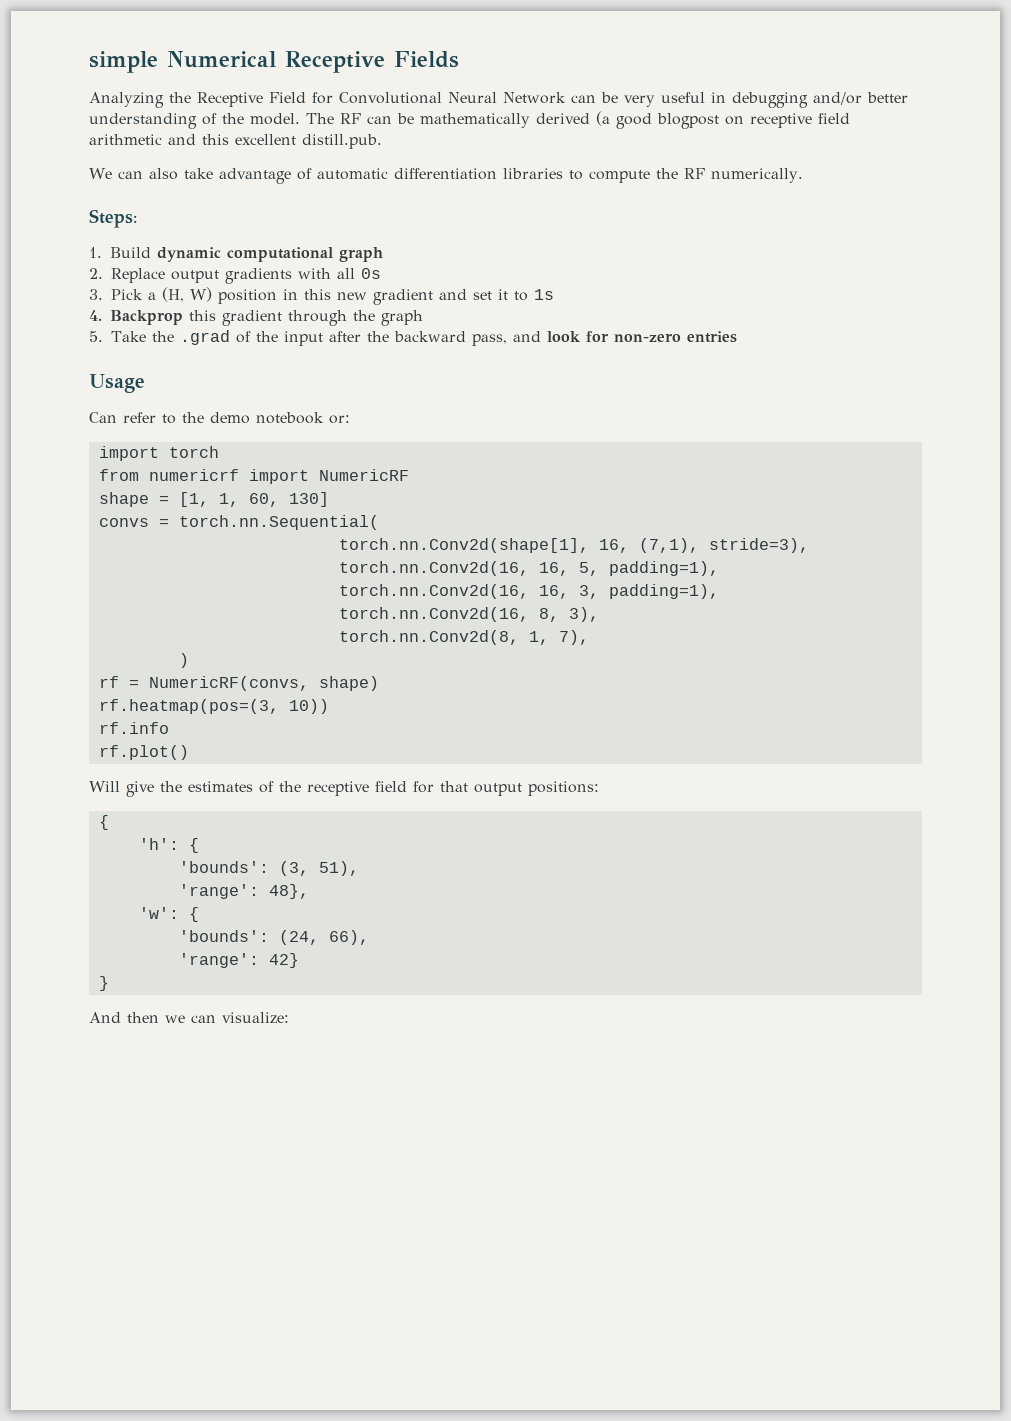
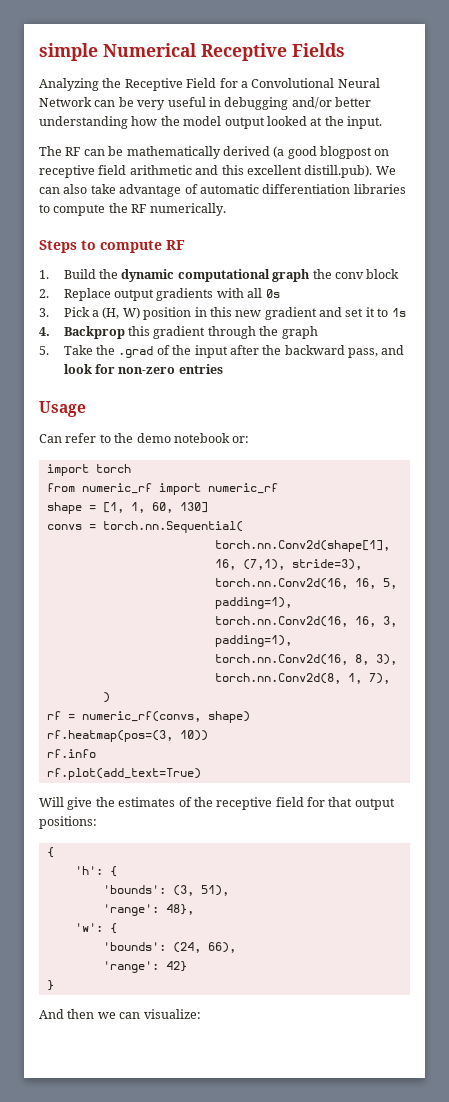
(333, 98) none -> [240,81,248,88] a
[202,113,300,125] of the model. -> [131,116,382,129] how the model output looked at the input. //
[302,134,382,149] distill.pub. // -> [304,165,373,178] distill.pub).
[89,209,137,228] Steps: -> [39,240,185,253] Steps to compute RF
(151, 252) none -> [99,269,119,279] the
(383, 254) none -> [312,269,400,279] the conv block
[148,469,409,484] numericrf import NumericRF -> [81,483,278,495] numeric_rf import numeric_rf
[148,676,309,691] NumericRF(convs, -> [81,711,201,722] numeric_rf(convs,
[98,745,189,760] rf.plot() -> [46,768,201,780] rf.plot(add_text=True)

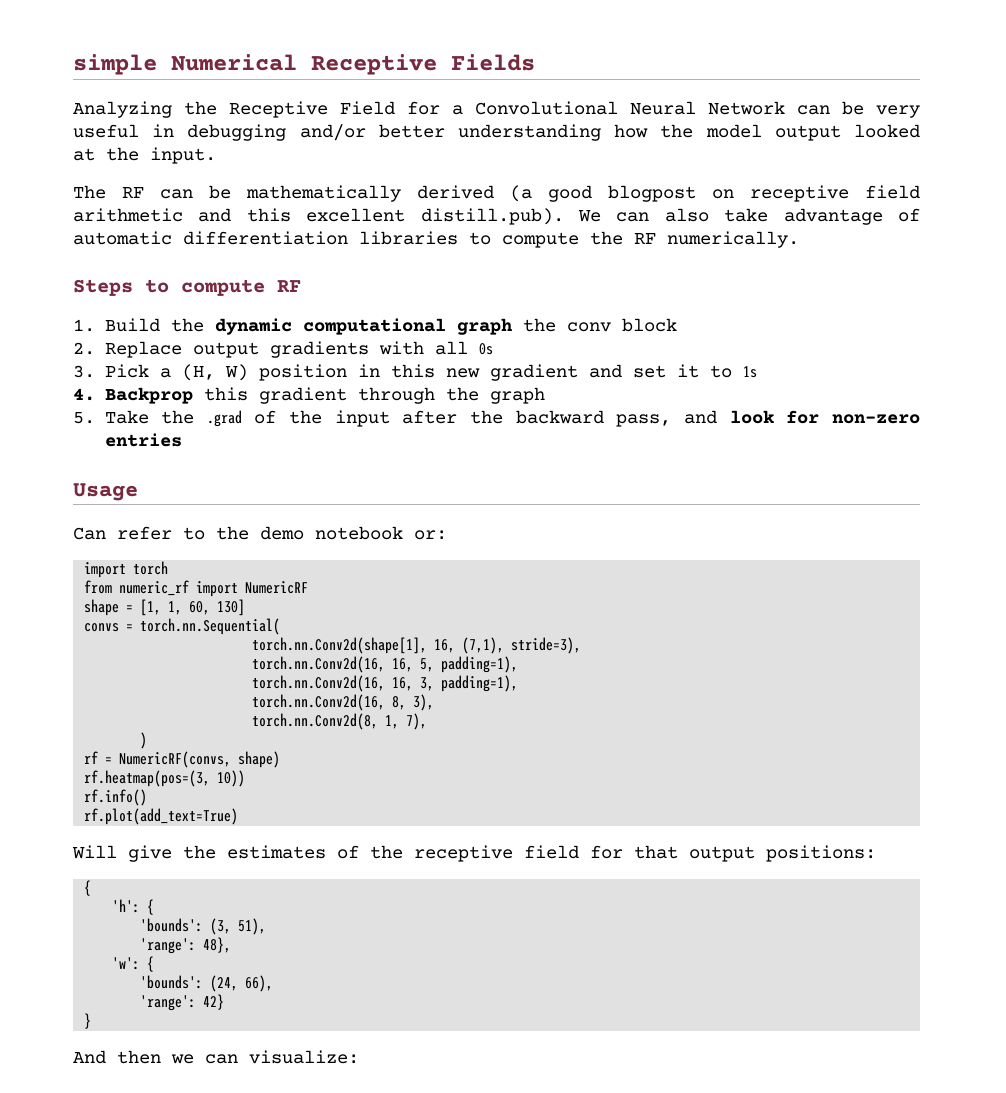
[207,483,278,494] numeric_rf -> [245,581,309,594] NumericRF
[81,711,201,722] numeric_rf(convs, -> [119,751,232,768] NumericRF(convs,
[46,749,96,758] rf.info -> [84,789,148,806] rf.info()

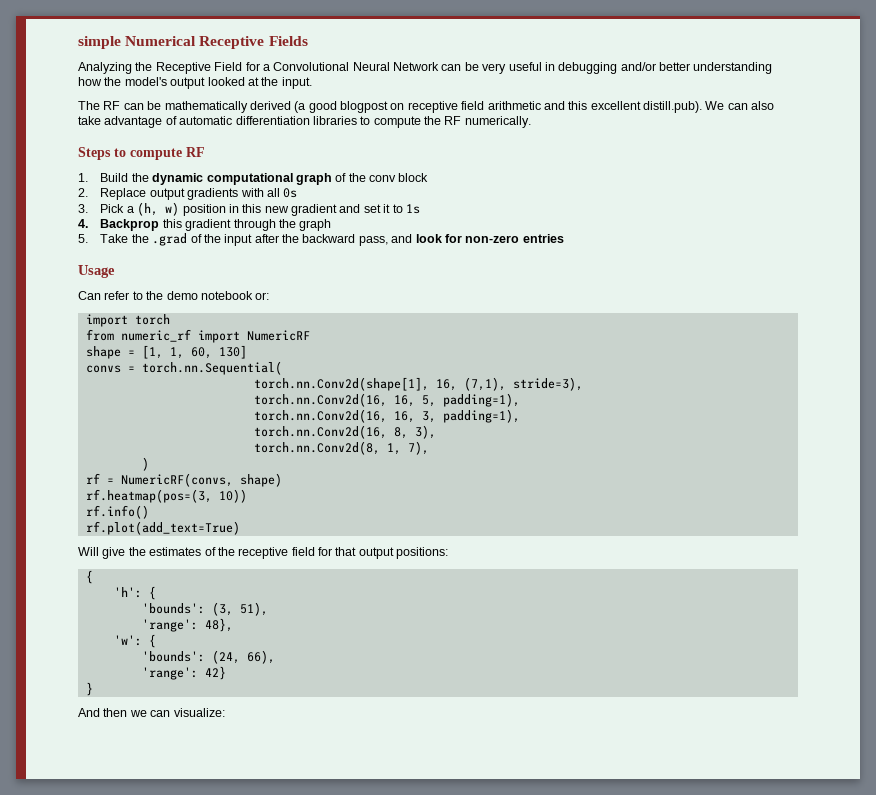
[705,124,762,138] model -> [124,77,167,86] model's
(513, 326) none -> [335,173,347,182] of
[181,364,248,381] (H, W) -> [137,202,180,216] (h, w)

